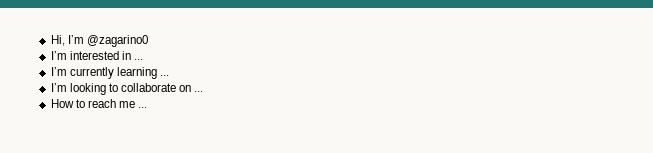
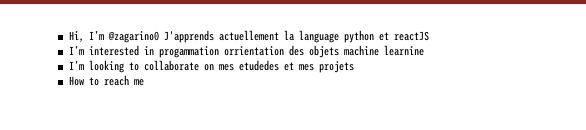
[50,51,143,60] [50,67,169,79] // I’m interested in ... // I’m currently learning ... -> [163,30,429,43] [68,45,424,58] J'apprends actuellement la language python et reactJS // I’m interested in progammation orrientation des objets machine learnine
[194,91,204,92] ... -> [218,60,354,73] mes etudedes et mes projets
[138,107,148,108] ... -> (144, 82) none

